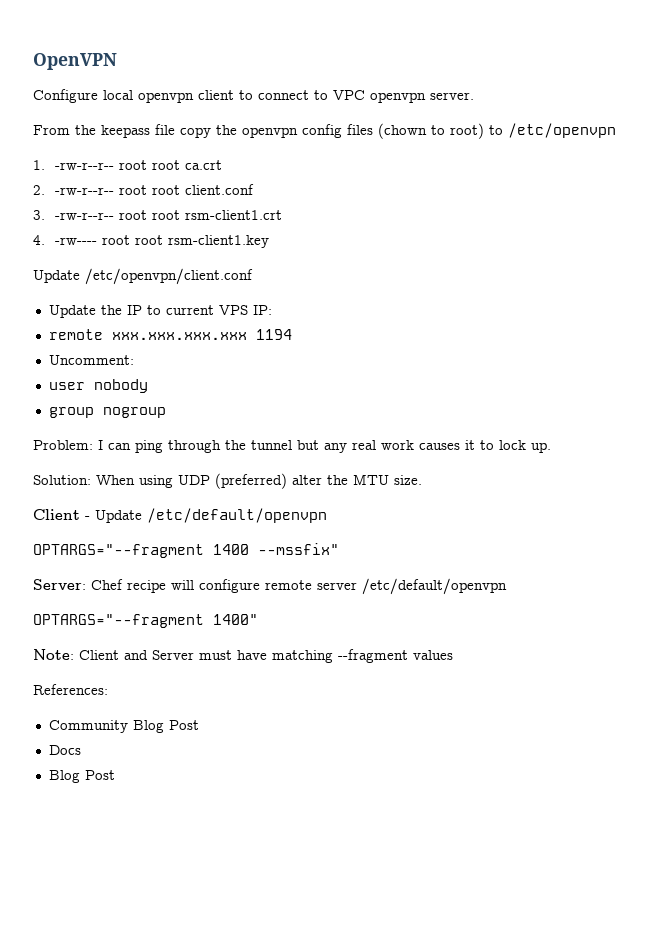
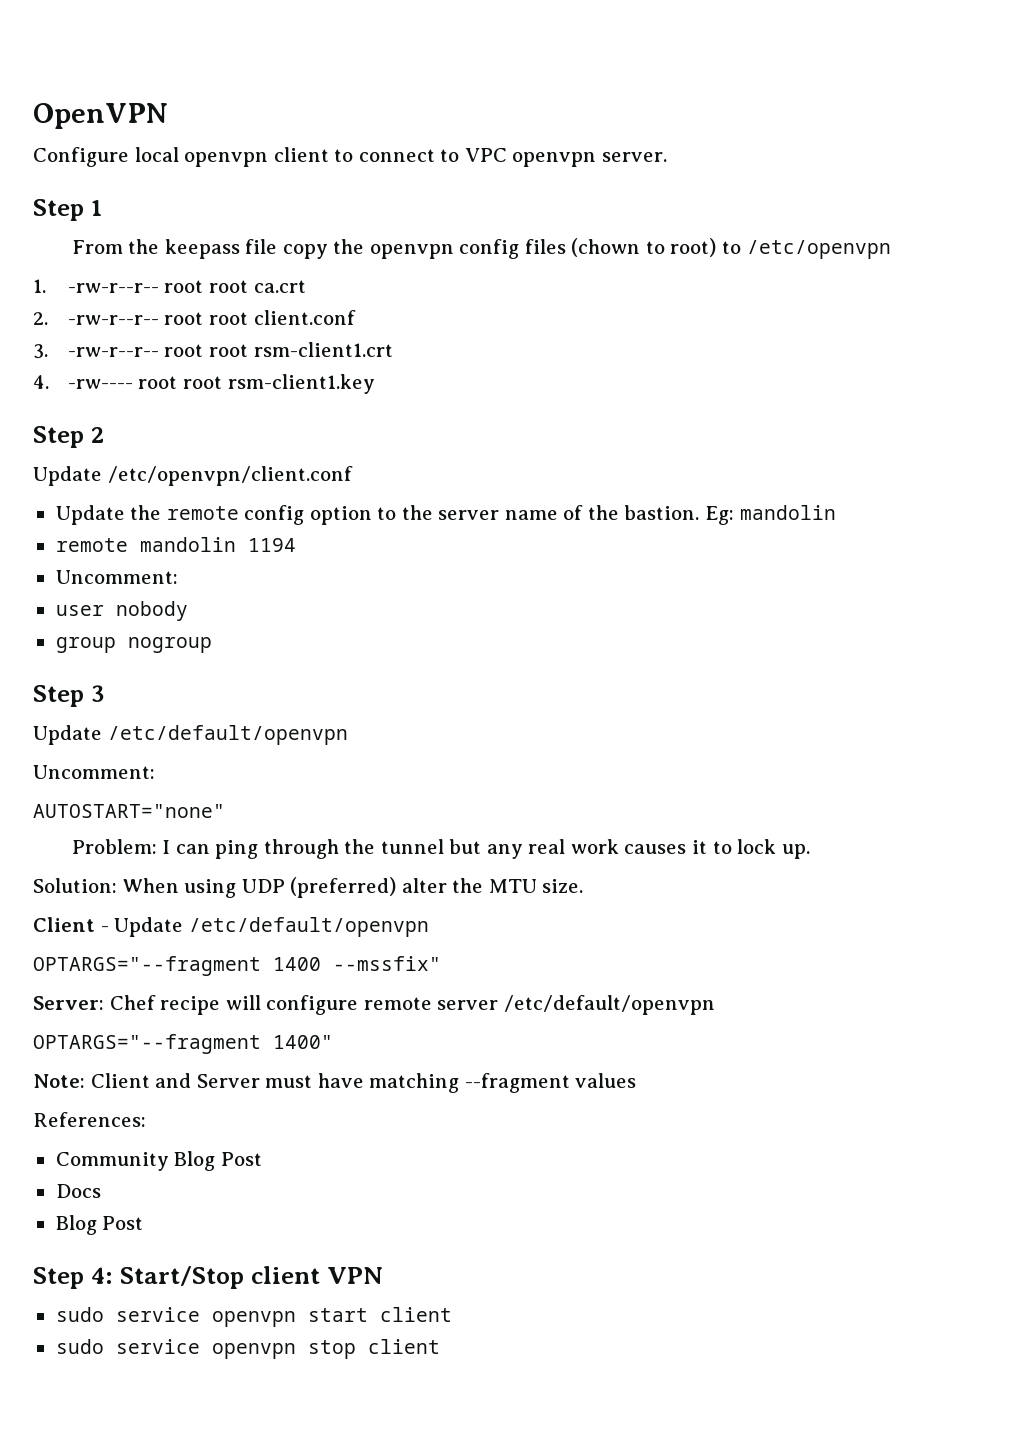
(474, 96) none -> [33,199,103,221] // Step 1
(270, 241) none -> [33,426,104,448] // Step 2
[126,305,272,315] [48,329,247,340] IP to current VPS IP: // remote xxx.xxx.xxx.xxx -> [166,505,836,525] [55,537,236,552] remote config option to the server name of the bastion. Eg: mandolin // remote mandolin
(166, 412) none -> [33,685,105,707] [33,725,348,745] [33,765,155,779] [33,804,225,818] // Step 3 // Update /etc/default/openvpn // Uncomment: // AUTOSTART="none"
(115, 775) none -> [33,1266,383,1289] [55,1307,452,1327] [55,1339,440,1359] // Step 4: Start/Stop client VPN // sudo service openvpn start client // sudo service openvpn stop client

